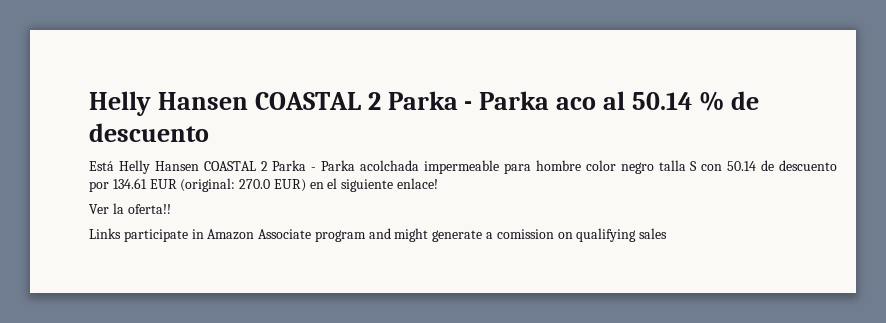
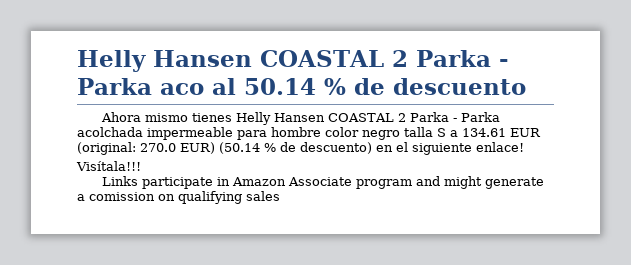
[89,161,114,171] Está -> [100,112,232,122] Ahora mismo tienes
[701,160,838,171] [89,181,109,192] con 50.14 de descuento por -> [450,130,458,137] a
(306, 185) none -> [219,142,372,154] (50.14 % de descuento)
[89,203,171,214] Ver la oferta!! -> [76,161,141,171] Visítala!!!

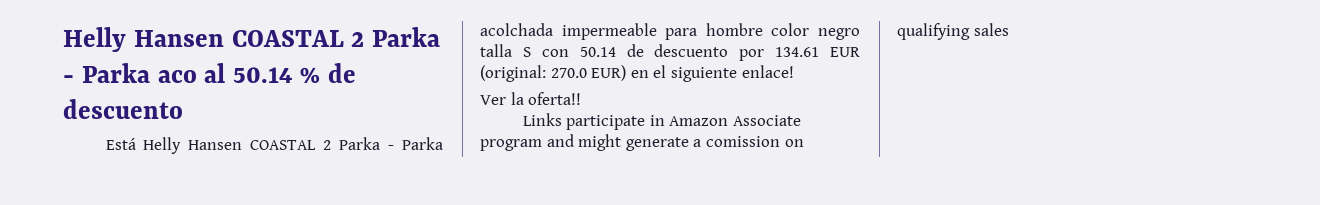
[100,112,232,122] Ahora mismo tienes -> [105,138,136,150] Está
[450,130,458,137] a -> [541,44,765,61] con 50.14 de descuento por
[219,142,372,154] (50.14 % de descuento) -> (627, 73) none
[76,161,141,171] Visítala!!! -> [480,92,582,105] Ver la oferta!!

